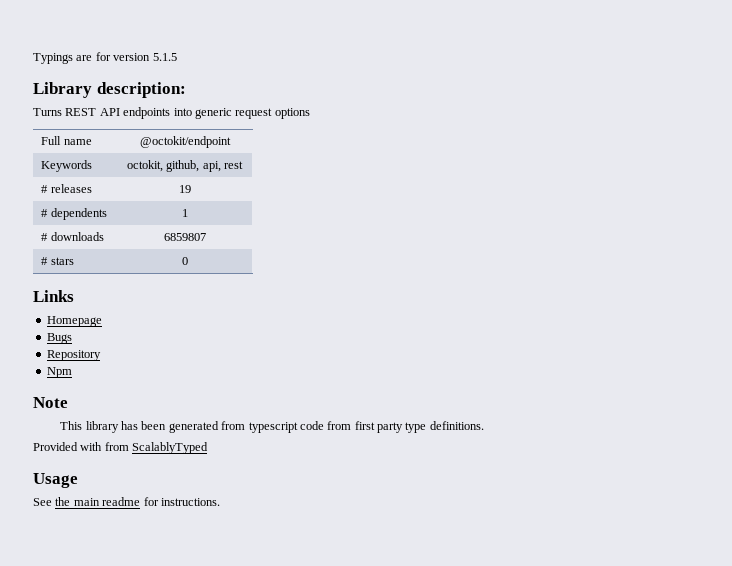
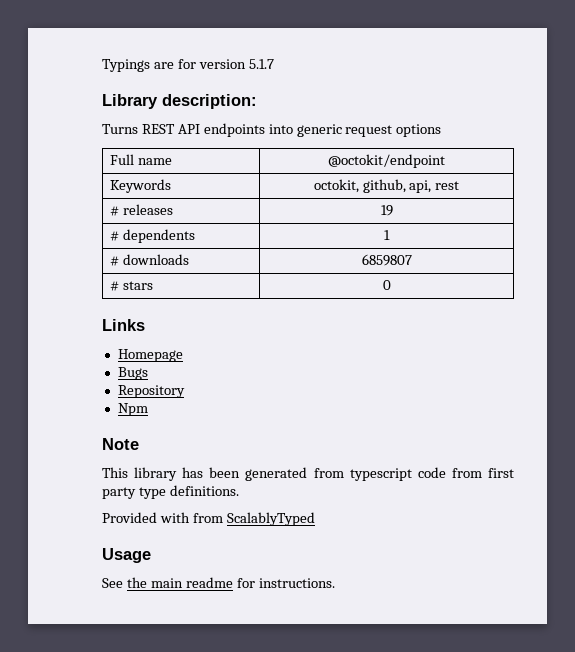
[152,53,177,61] 5.1.5 -> [248,59,274,69] 5.1.7

